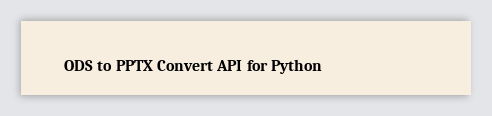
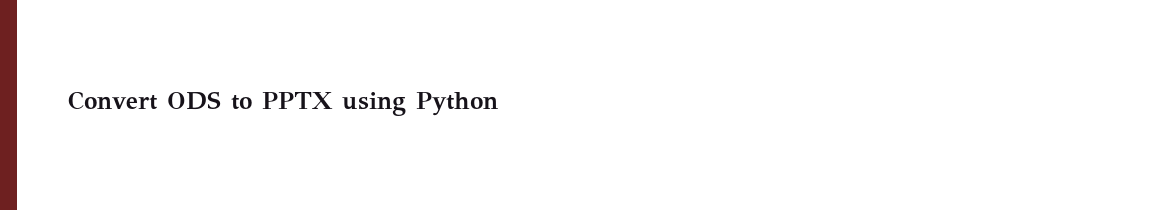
(64, 65) none -> [68,91,158,110] Convert
[156,60,268,71] Convert API for -> [342,92,406,116] using

